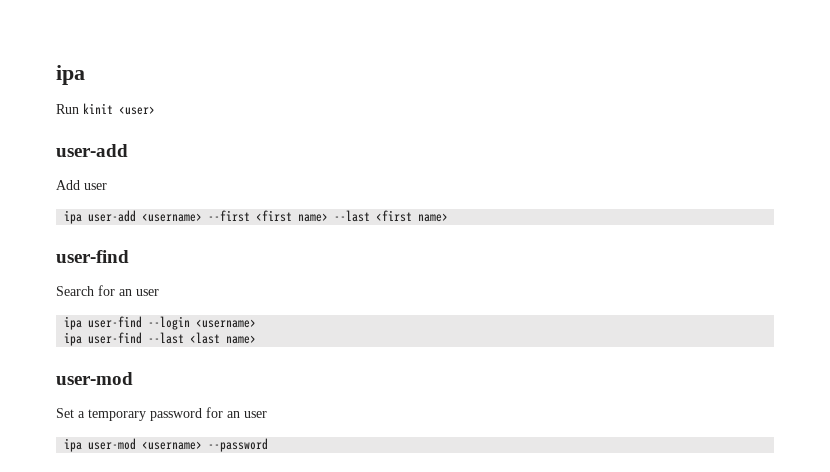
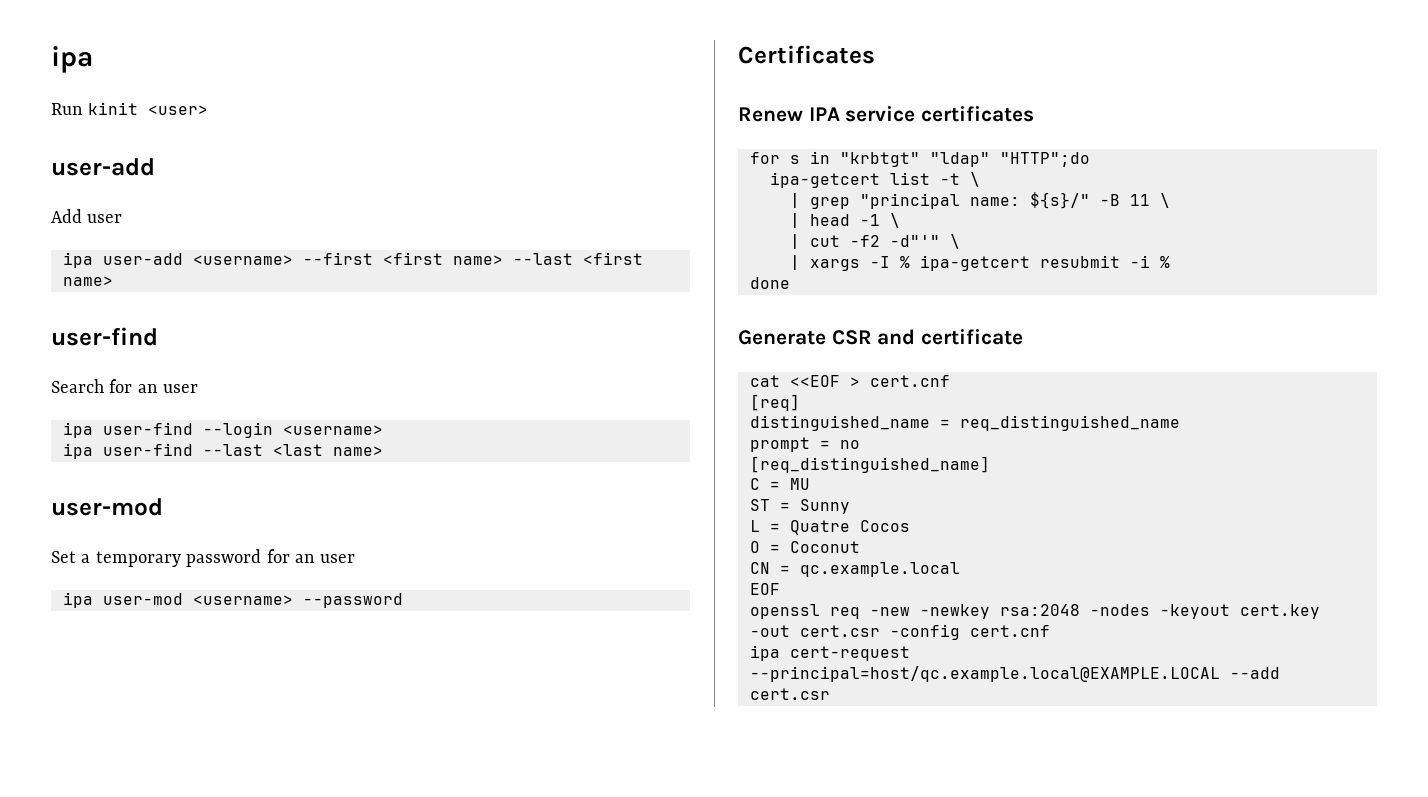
(269, 445) none -> [738,45,875,64] [738,106,1035,122] [750,151,1090,167] [770,172,980,188] [790,192,1170,209] [790,213,900,228] [790,234,960,249] [790,255,1170,271] [750,277,790,289] [738,329,1024,345] [750,375,950,387] [750,394,800,411] [750,415,1180,431] [750,437,860,452] [750,456,990,473] [750,478,810,490] [750,499,850,514] [750,520,910,535] [750,541,860,553] [750,562,960,577] [750,583,780,595] [750,604,1320,619] [750,624,1050,640] [750,645,910,661] [750,666,1280,682] [750,688,830,700] // Certificates // Renew IPA service certificates // for s in "krbtgt" "ldap" "HTTP";do // ipa-getcert list -t \ // | grep "principal name: ${s}/" -B 11 \ // | head -1 \ // | cut -f2 -d"'" \ // | xargs -I % ipa-getcert resubmit -i % // done // Generate CSR and certificate // cat <<EOF > cert.cnf // [req] // distinguished_name = req_distinguished_name // prompt = no // [req_distinguished_name] // C = MU // ST = Sunny // L = Quatre Cocos // O = Coconut // CN = qc.example.local // EOF // openssl req -new -newkey rsa:2048 -nodes -keyout cert.key -out cert.csr -config cert.cnf // ipa cert-request --principal=host/qc.example.local@EXAMPLE.LOCAL --add cert.csr

